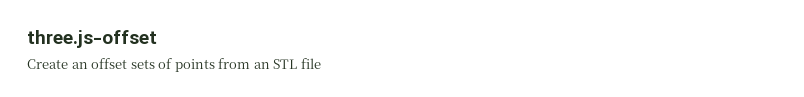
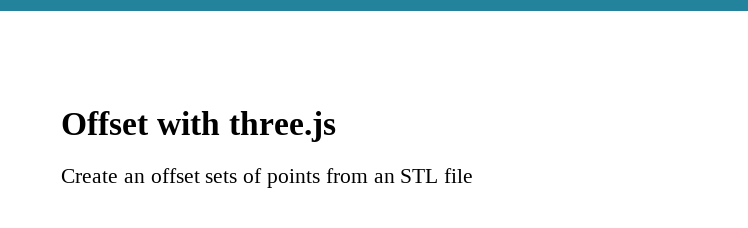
[27,30,157,48] three.js-offset -> [61,111,337,142] Offset with three.js

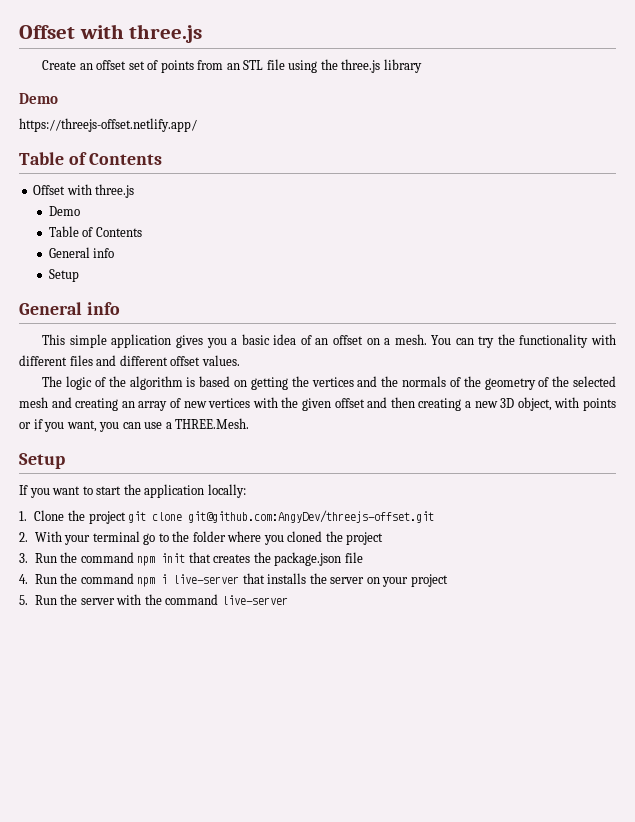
[205,171,238,183] sets -> [128,61,145,70] set
(474, 175) none -> [288,59,422,73] [19,93,58,104] [19,118,197,132] [19,152,163,165] [33,184,135,198] [48,206,80,216] [48,226,142,237] [48,247,115,258] [48,269,79,282] [19,302,120,315] [42,334,617,348] [19,355,240,366] [42,376,616,390] [19,397,617,411] [19,418,250,432] [19,453,65,469] [19,484,246,498] [19,510,435,524] [19,531,384,545] [19,552,363,566] [19,573,448,587] [19,594,288,605] using the three.js library // Demo // https://threejs-offset.netlify.app/ // Table of Contents // Offset with three.js // Demo // Table of Contents // General info // Setup // General info // This simple application gives you a basic idea of an offset on a mesh. You can try the functionality with different files and different offset values. // The logic of the algorithm is based on getting the vertices and the normals of the geometry of the selected mesh and creating an array of new vertices with the given offset and then creating a new 3D object, with points or if you want, you can use a THREE.Mesh. // Setup // If you want to start the application locally: // 1. Clone the project git clone git@github.com:AngyDev/threejs-offset.git // 2. With your terminal go to the folder where you cloned the project // 3. Run the command npm init that creates the package.json file // 4. Run the command npm i live-server that installs the server on your project // 5. Run the server with the command live-server

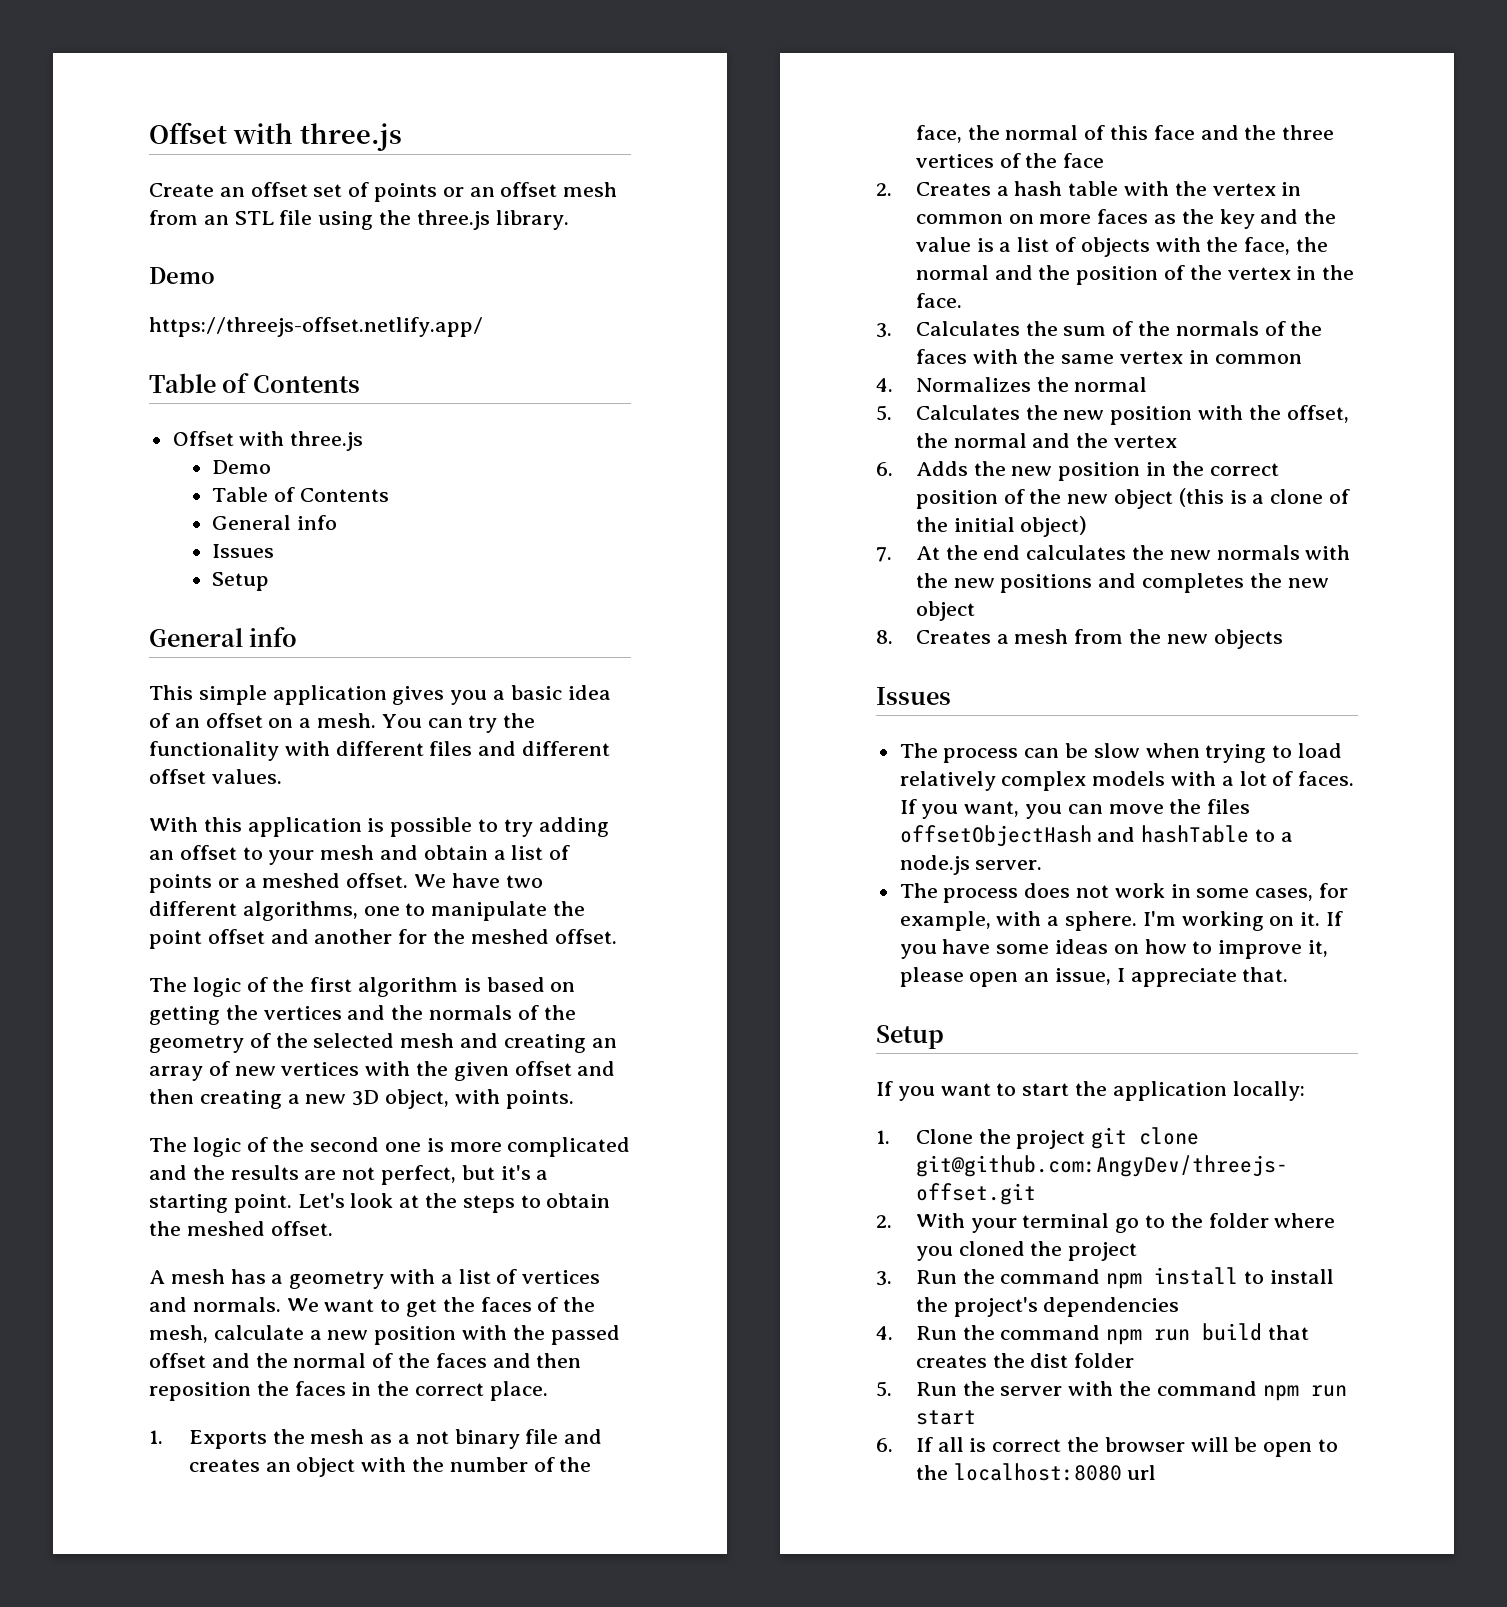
(194, 66) none -> [442,182,618,197] or an offset mesh
[383,59,422,73] library -> [495,210,569,230] library.
(115, 253) none -> [212,544,275,558] // Issues
[42,376,126,390] // The logic of the -> [149,817,609,837] [149,845,571,865] [149,873,543,893] [149,901,586,921] [149,929,617,949] [149,977,353,997] // With this application is possible to try adding an offset to your mesh and obtain a list of points or a meshed offset. We have two different algorithms, one to manipulate the point offset and another for the meshed offset. // The logic of the first
[583,398,617,411] [19,418,250,432] points or if you want, you can use a THREE.Mesh. -> [505,1090,574,1109] [149,1137,631,1157] [149,1165,549,1185] [149,1193,611,1213] [149,1221,333,1236] [149,1269,601,1289] [149,1297,596,1317] [149,1325,620,1345] [149,1353,582,1368] [149,1381,548,1401] [149,1429,603,1449] [188,1457,592,1477] [915,125,1335,143] [915,153,1105,168] [876,181,1302,196] [915,209,1337,229] [915,237,1328,257] [915,265,1355,285] [915,293,962,308] [876,321,1323,338] [915,349,1302,364] [876,377,1148,392] [876,405,1349,425] [915,433,1177,448] [876,461,1279,481] [915,488,1350,509] [915,516,1088,537] [876,545,1351,562] [915,573,1329,593] [915,601,975,621] [876,629,1283,649] [876,687,951,705] [899,743,1343,763] [899,771,1355,791] [899,799,1251,819] [899,825,1293,847] [899,855,1043,875] [899,883,1349,903] [899,911,1344,931] [899,939,1329,959] [899,967,1289,987] points. // The logic of the second one is more complicated and the results are not perfect, but it's a starting point. Let's look at the steps to obtain the meshed offset. // A mesh has a geometry with a list of vertices and normals. We want to get the faces of the mesh, calculate a new position with the passed offset and the normal of the faces and then reposition the faces in the correct place. // 1. Exports the mesh as a not binary file and creates an object with the number of the face, the normal of this face and the three vertices of the face // 2. Creates a hash table with the vertex in common on more faces as the key and the value is a list of objects with the face, the normal and the position of the vertex in the face. // 3. Calculates the sum of the normals of the faces with the same vertex in common // 4. Normalizes the normal // 5. Calculates the new position with the offset, the normal and the vertex // 6. Adds the new position in the correct position of the new object (this is a clone of the initial object) // 7. At the end calculates the new normals with the new positions and completes the new object // 8. Creates a mesh from the new objects // Issues // The process can be slow when trying to load relatively complex models with a lot of faces. If you want, you can move the files offsetObjectHash and hashTable to a node.js server. // The process does not work in some cases, for example, with a sphere. I'm working on it. If you have some ideas on how to improve it, please open an issue, I appreciate that.
[161,552,363,566] init that creates the package.json file -> [1154,1267,1334,1285] [915,1297,1180,1317] install to install the project's dependencies
[161,573,448,587] i live-server that installs the server on your project -> [1154,1323,1309,1341] [915,1353,1135,1368] run build that creates the dist folder
[221,595,288,605] live-server -> [1262,1385,1347,1401] [915,1410,976,1425] [876,1437,1338,1457] [915,1463,1157,1481] npm run start // 6. If all is correct the browser will be open to the localhost:8080 url

